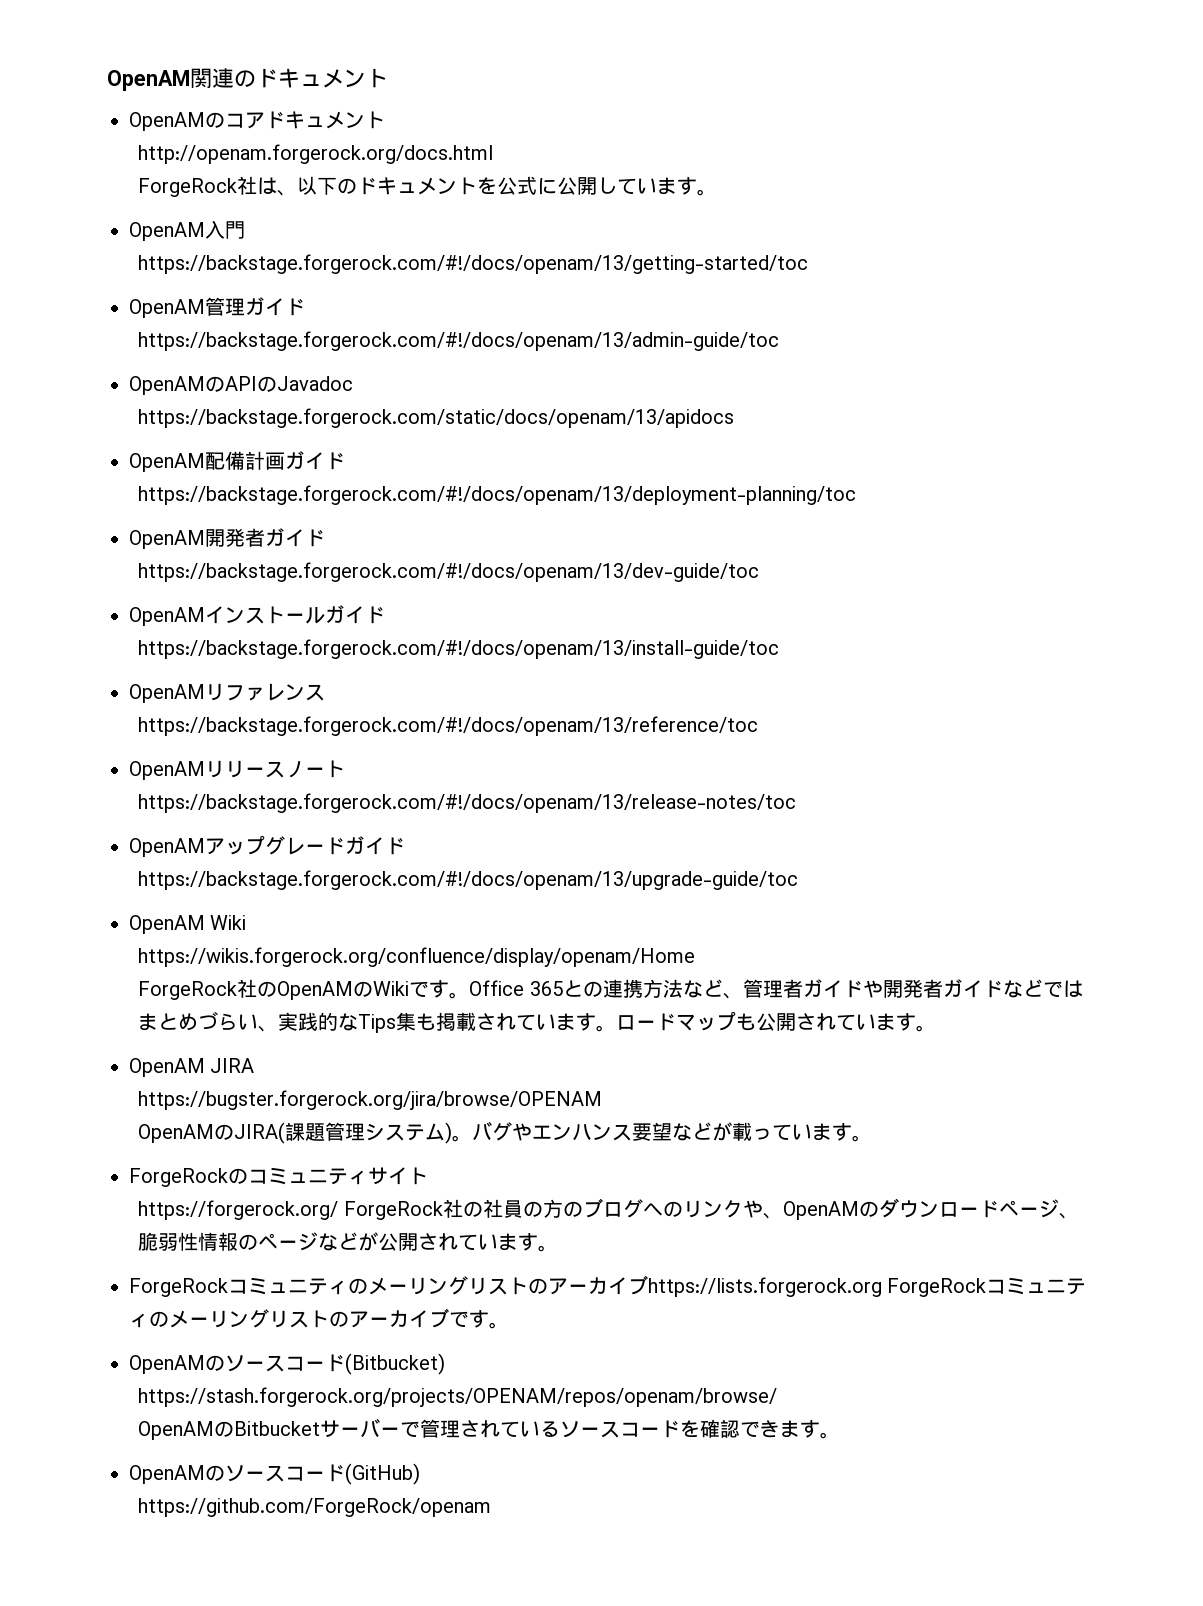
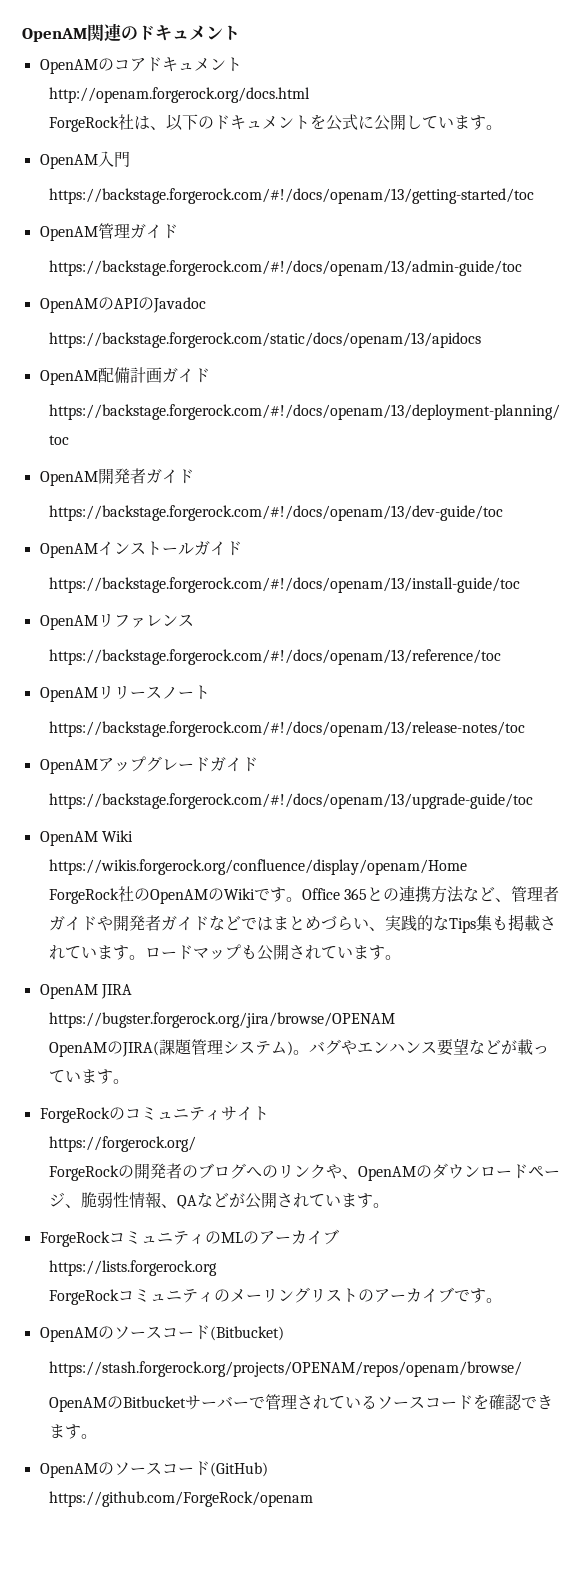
[343,1199,563,1220] ForgeRock社の社員の方 -> [48,1163,182,1181] // ForgeRockの開発者
[238,1232,319,1251] のページ -> [160,1195,197,1209] 、QA
[368,1275,648,1295] メーリングリストのアーカイブ -> [220,1229,339,1245] MLのアーカイブ //
(882, 1287) none -> (217, 1268) //

